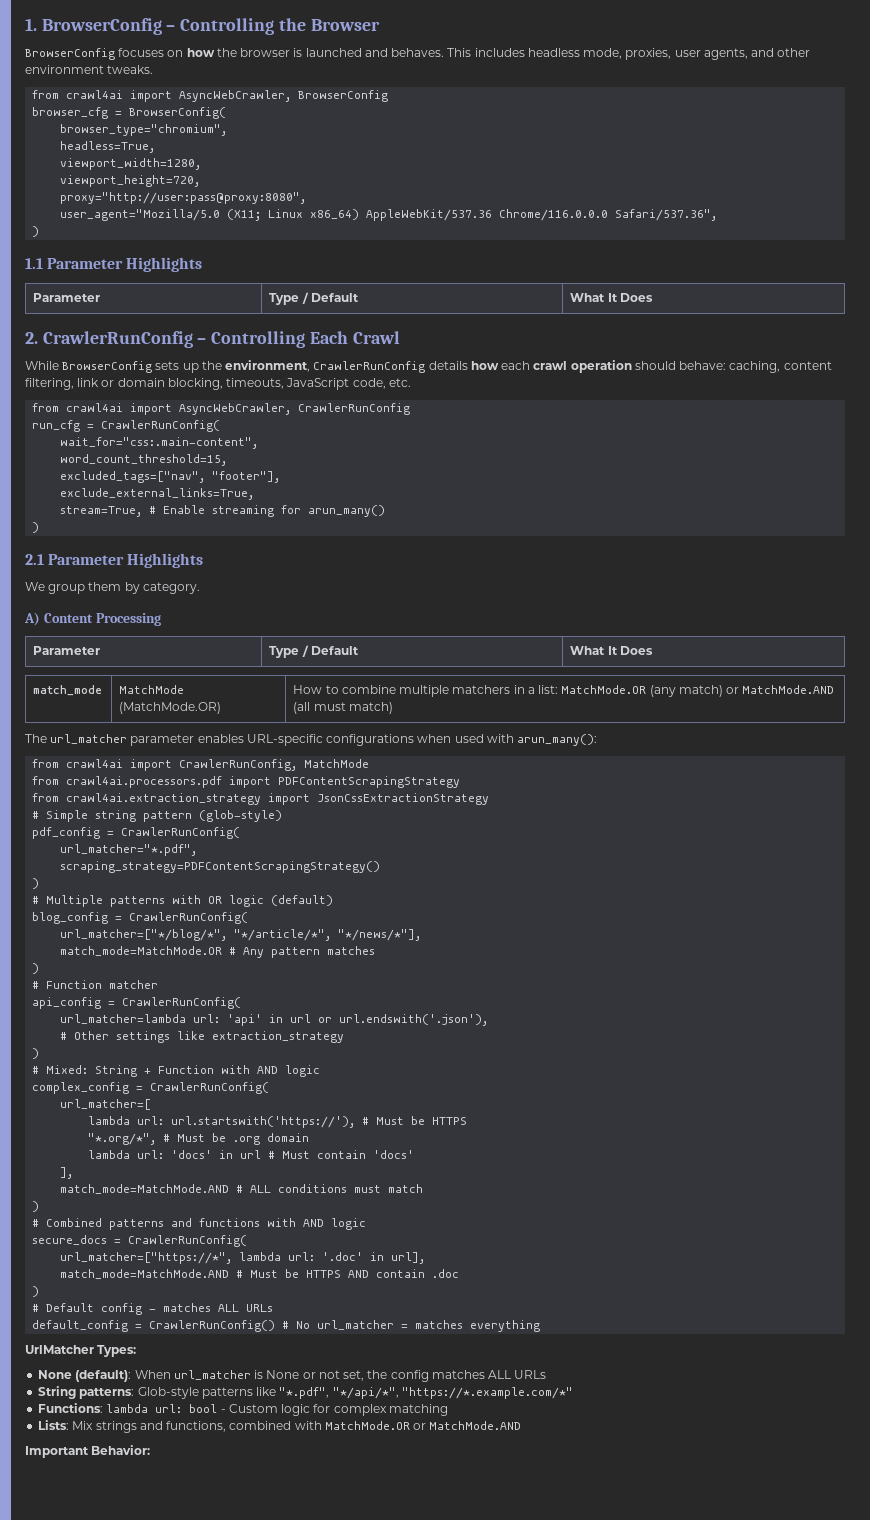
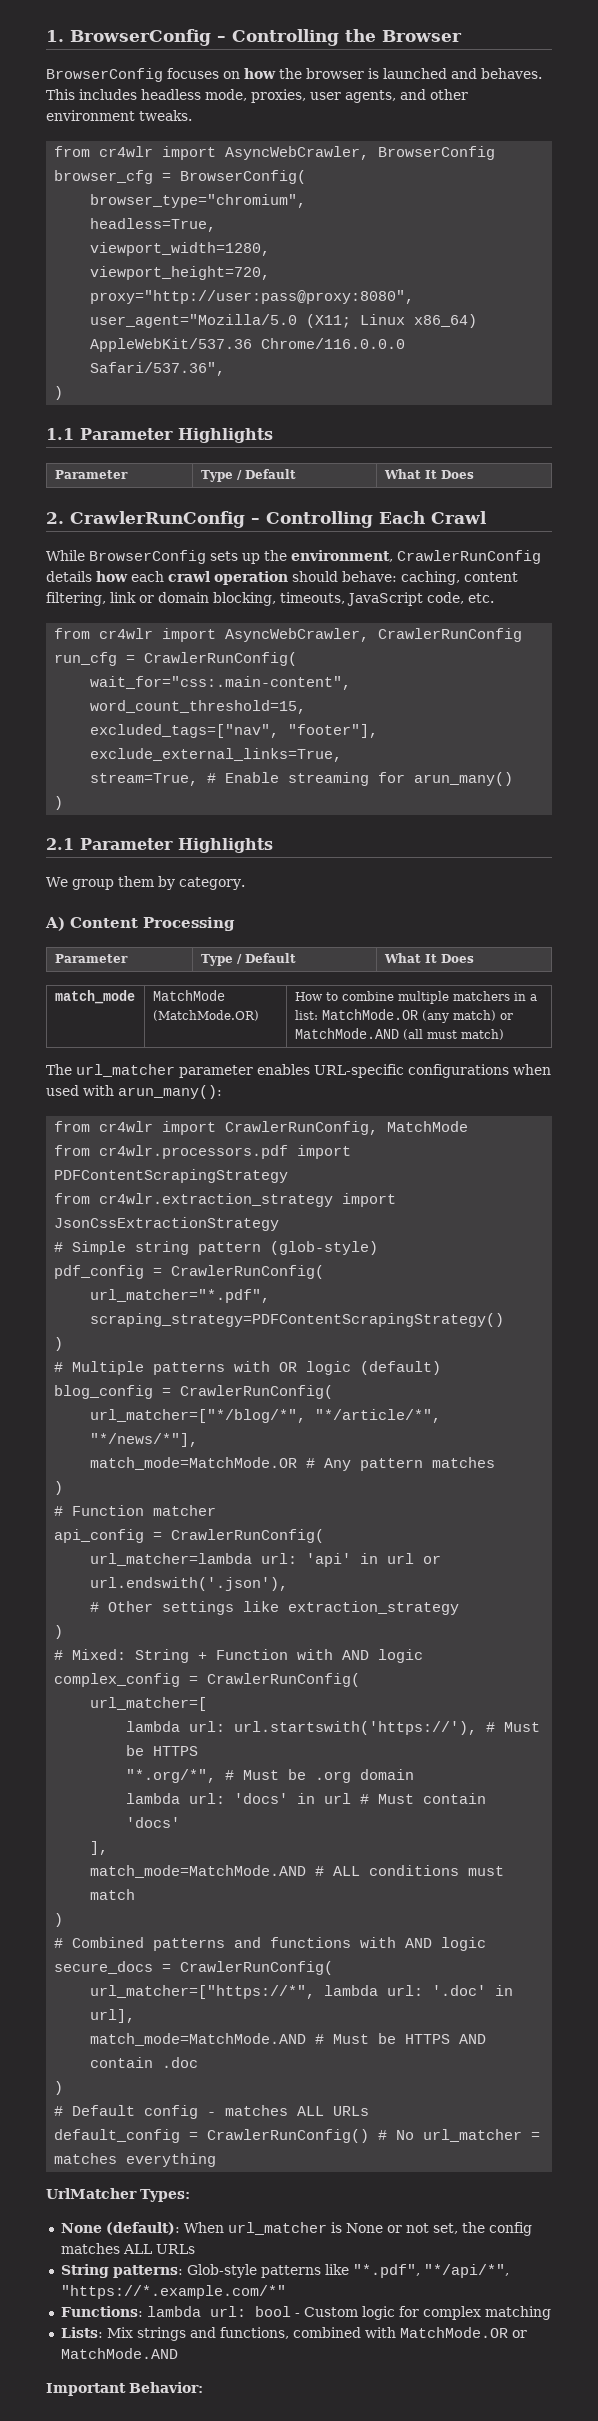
[66,90,124,99] crawl4ai -> [99,146,154,157] cr4wlr
[66,403,124,412] crawl4ai -> [99,628,154,639] cr4wlr
[66,759,124,768] crawl4ai -> [99,1121,154,1132] cr4wlr
[66,776,223,788] crawl4ai.processors.pdf -> [99,1145,289,1159] cr4wlr.processors.pdf
[66,793,262,805] crawl4ai.extraction_strategy -> [99,1193,334,1207] cr4wlr.extraction_strategy

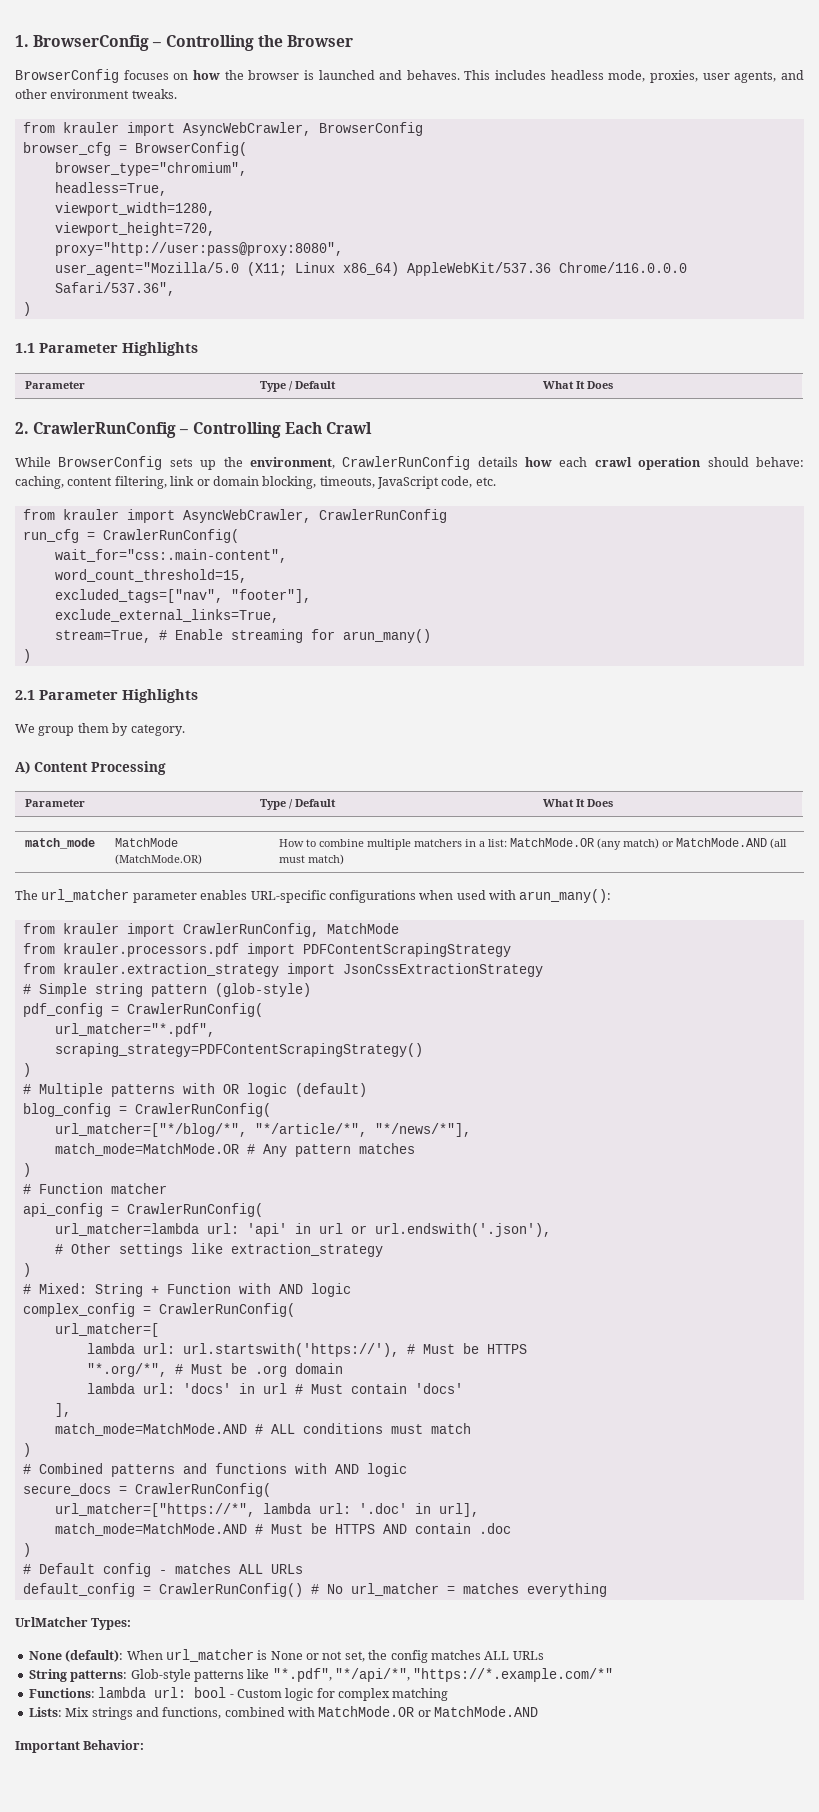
[99,146,154,157] cr4wlr -> [62,122,119,133] krauler
[99,628,154,639] cr4wlr -> [62,509,119,520] krauler
[99,1121,154,1132] cr4wlr -> [62,923,119,934] krauler
[99,1145,289,1159] cr4wlr.processors.pdf -> [62,943,239,957] krauler.processors.pdf
[99,1193,334,1207] cr4wlr.extraction_strategy -> [62,963,279,977] krauler.extraction_strategy

